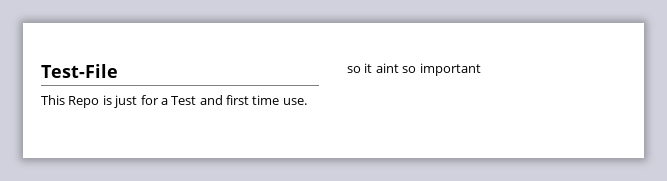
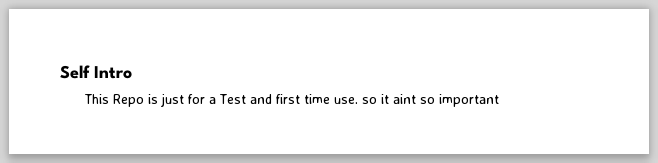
[41,64,118,78] Test-File -> [60,65,132,79] Self Intro

